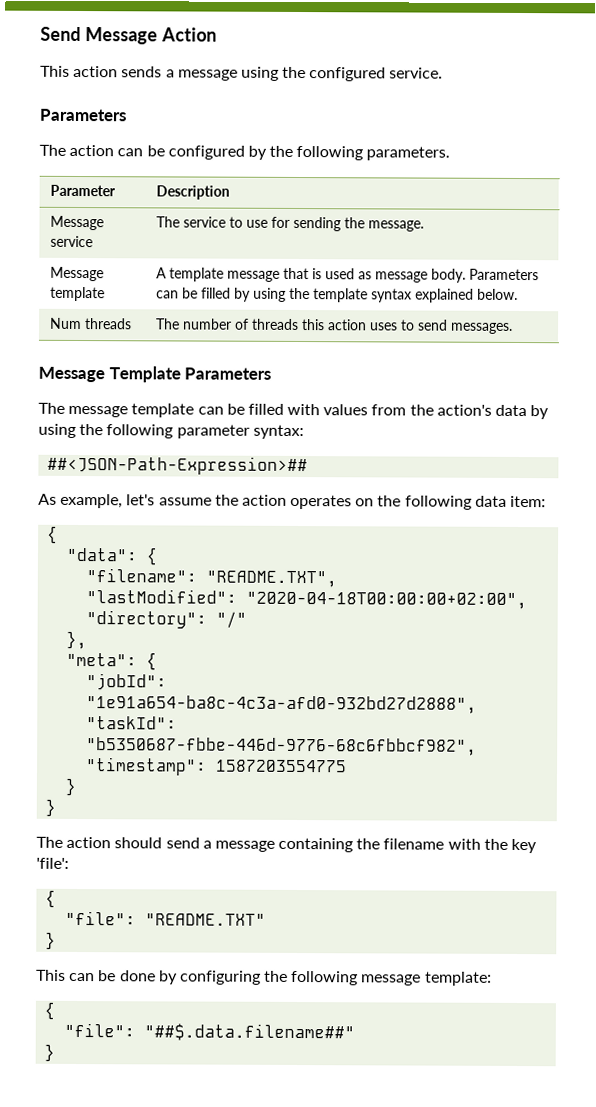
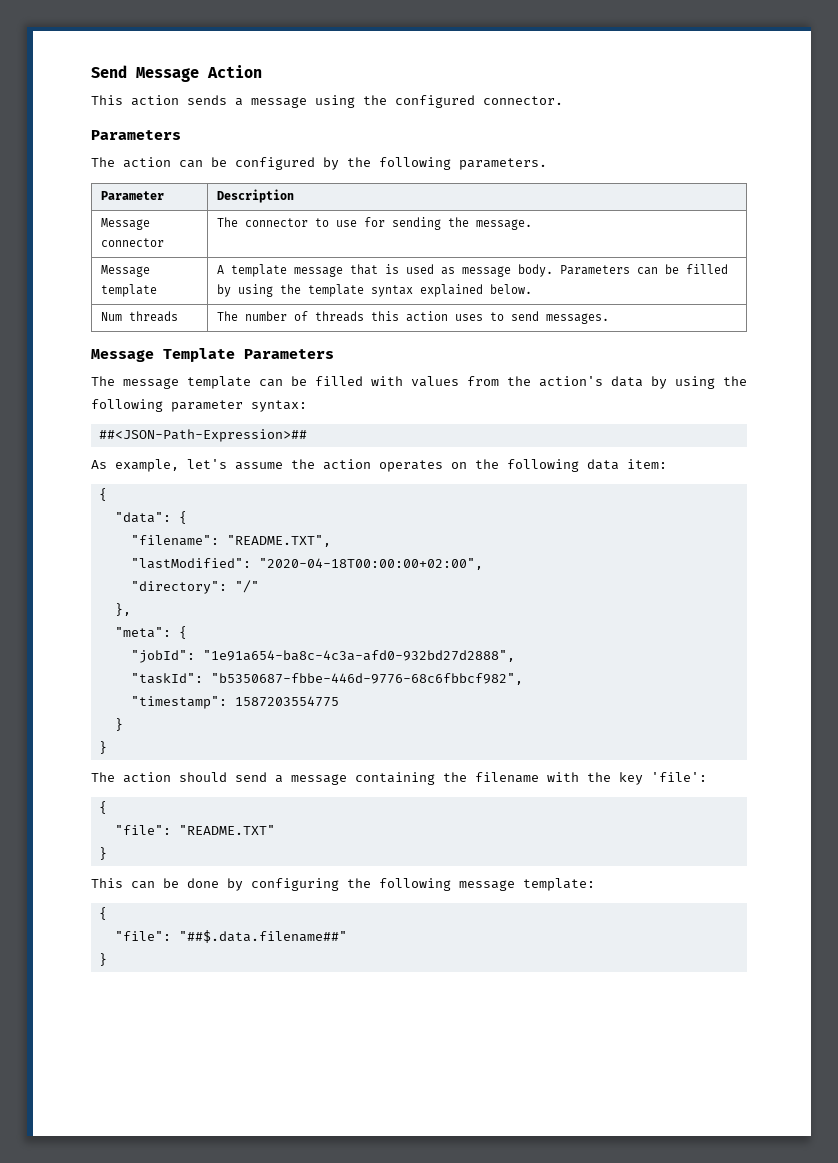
[389,67,444,79] service. -> [483,96,563,105] connector.
[49,235,93,248] [155,216,226,228] service | The service -> [101,238,165,247] [217,217,309,227] connector | The connector

